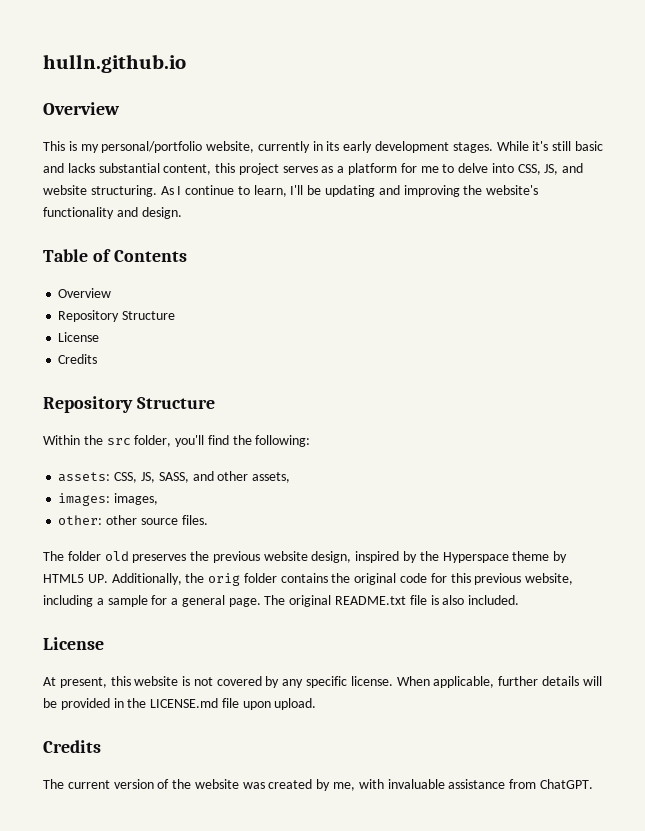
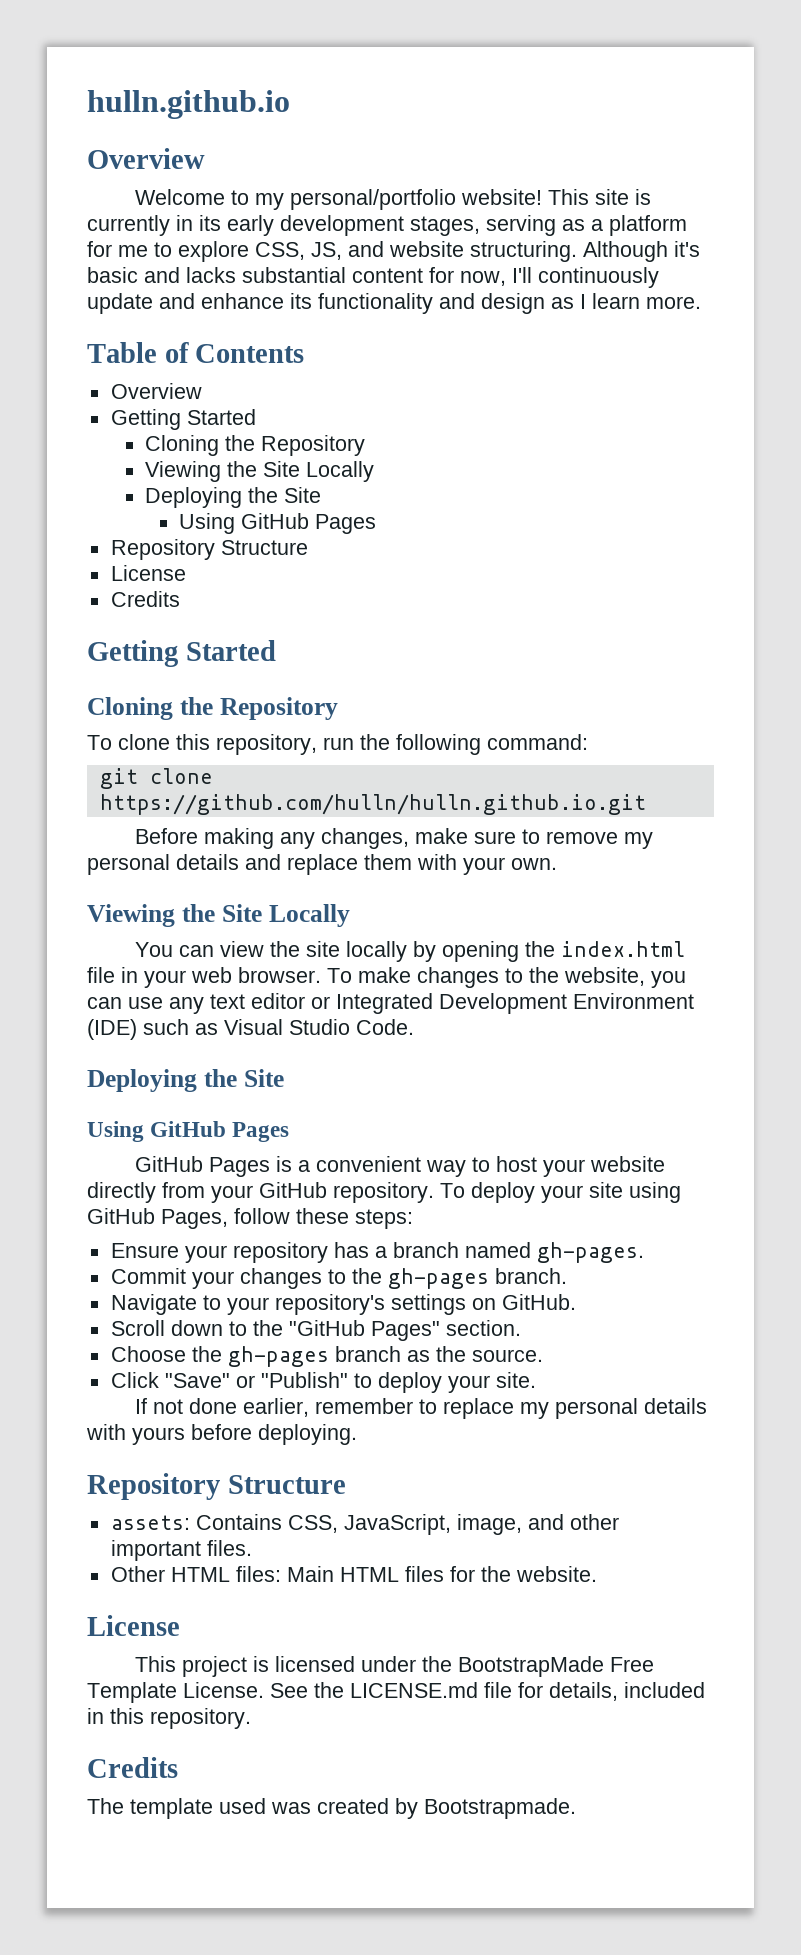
[43,141,255,153] This is my personal/portfolio website, -> [135,189,652,210] Welcome to my personal/portfolio website! This site is
[452,141,603,153] [43,163,318,175] stages. While it's still basic and lacks substantial content, this project serves -> [410,215,556,236] stages, serving
[458,163,514,173] delve into -> [178,241,249,262] explore
[160,185,539,197] [43,207,182,219] [43,249,187,262] [58,288,112,298] [58,310,176,322] [58,332,100,342] [58,354,98,364] [43,396,215,413] [43,435,311,447] [58,471,291,483] [58,493,159,506] [58,515,208,525] [43,551,568,563] [43,573,574,586] [43,595,520,607] [43,637,104,650] [43,676,602,688] [43,698,317,710] [43,740,101,753] [43,779,593,791] As I continue to learn, I'll be updating and improving the website's functionality and design. // Table of Contents // Overview // Repository Structure // License // Credits // Repository Structure // Within the src folder, you'll find the following: // assets: CSS, JS, SASS, and other assets, // images: images, // other: other source files. // The folder old preserves the previous website design, inspired by the Hyperspace theme by HTML5 UP. Additionally, the orig folder contains the original code for this previous website, including a sample for a general page. The original README.txt file is also included. // License // At present, this website is not covered by any specific license. When applicable, further details will be provided in the LICENSE.md file upon upload. // Credits // The current version of the website was created by me, with invaluable assistance from ChatGPT. -> [583,241,700,262] [87,267,659,288] [87,293,701,314] [87,342,305,363] [110,383,202,399] [110,409,256,430] [144,435,365,456] [144,461,374,482] [144,487,321,508] [179,513,377,534] [110,539,308,560] [110,565,186,581] [110,591,180,607] [87,640,276,667] [87,697,338,720] [87,734,588,755] [99,768,213,789] [99,794,646,815] [135,828,654,849] [87,854,557,875] [87,904,350,927] [135,941,686,962] [87,967,686,988] [87,993,694,1014] [87,1019,414,1040] [87,1069,284,1092] [87,1121,290,1142] [135,1156,666,1177] [87,1182,681,1203] [87,1208,413,1229] [110,1242,644,1263] [110,1268,567,1289] [110,1294,576,1315] [110,1320,521,1341] [110,1346,543,1367] [110,1372,536,1393] [135,1398,708,1419] [86,1424,357,1445] [87,1473,346,1500] [110,1514,619,1535] [110,1540,252,1561] [110,1566,597,1582] [87,1615,180,1636] [135,1656,655,1677] [87,1682,705,1703] [87,1708,251,1729] [87,1757,178,1778] [87,1798,576,1819] Although it's basic and lacks substantial content for now, I'll continuously update and enhance its functionality and design as I learn more. // Table of Contents // Overview // Getting Started // Cloning the Repository // Viewing the Site Locally // Deploying the Site // Using GitHub Pages // Repository Structure // License // Credits // Getting Started // Cloning the Repository // To clone this repository, run the following command: // git clone https://github.com/hulln/hulln.github.io.git // Before making any changes, make sure to remove my personal details and replace them with your own. // Viewing the Site Locally // You can view the site locally by opening the index.html file in your web browser. To make changes to the website, you can use any text editor or Integrated Development Environment (IDE) such as Visual Studio Code. // Deploying the Site // Using GitHub Pages // GitHub Pages is a convenient way to host your website directly from your GitHub repository. To deploy your site using GitHub Pages, follow these steps: // Ensure your repository has a branch named gh-pages. // Commit your changes to the gh-pages branch. // Navigate to your repository's settings on GitHub. // Scroll down to the "GitHub Pages" section. // Choose the gh-pages branch as the source. // Click "Save" or "Publish" to deploy your site. // If not done earlier, remember to replace my personal details with yours before deploying. // Repository Structure // assets: Contains CSS, JavaScript, image, and other important files. // Other HTML files: Main HTML files for the website. // License // This project is licensed under the BootstrapMade Free Template License. See the LICENSE.md file for details, included in this repository. // Credits // The template used was created by Bootstrapmade.

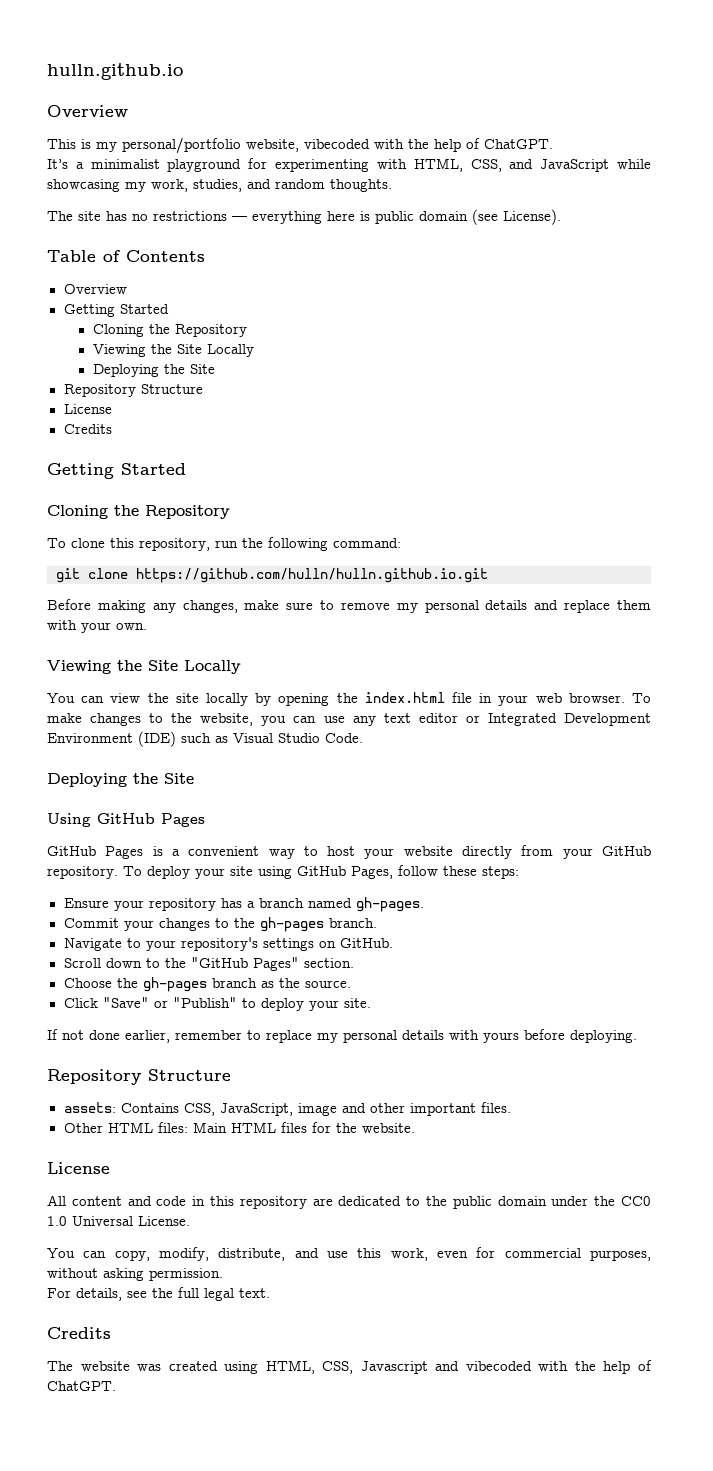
[135,189,652,210] [87,215,687,236] [87,241,700,262] [87,267,659,288] [87,293,701,314] Welcome to my personal/portfolio website! This site is currently in its early development stages, serving as a platform for me to explore CSS, JS, and website structuring. Although it's basic and lacks substantial content for now, I'll continuously update and enhance its functionality and design as I learn more. -> [47,137,553,154] [47,158,651,172] [47,179,392,192] [47,209,561,225] This is my personal/portfolio website, vibecoded with the help of ChatGPT. // It’s a minimalist playground for experimenting with HTML, CSS, and JavaScript while showcasing my work, studies, and random thoughts. // The site has no restrictions — everything here is public domain (see License).
[179,513,377,534] // Using GitHub Pages -> (215, 369) none
[456,1514,522,1535] image, -> [297,1103,337,1116] image
[135,1656,655,1677] [87,1682,705,1703] [87,1708,251,1729] [87,1757,178,1778] [87,1798,576,1819] This project is licensed under the BootstrapMade Free Template License. See the LICENSE.md file for details, included in this repository. // Credits // The template used was created by Bootstrapmade. -> [47,1195,651,1209] [47,1216,190,1226] [47,1247,651,1261] [47,1268,223,1281] [47,1287,270,1301] [47,1327,111,1339] [47,1360,653,1374] [47,1381,116,1391] All content and code in this repository are dedicated to the public domain under the CC0 1.0 Universal License. // You can copy, modify, distribute, and use this work, even for commercial purposes, without asking permission. // For details, see the full legal text. // Credits // The website was created using HTML, CSS, Javascript and vibecoded with the help of ChatGPT.

